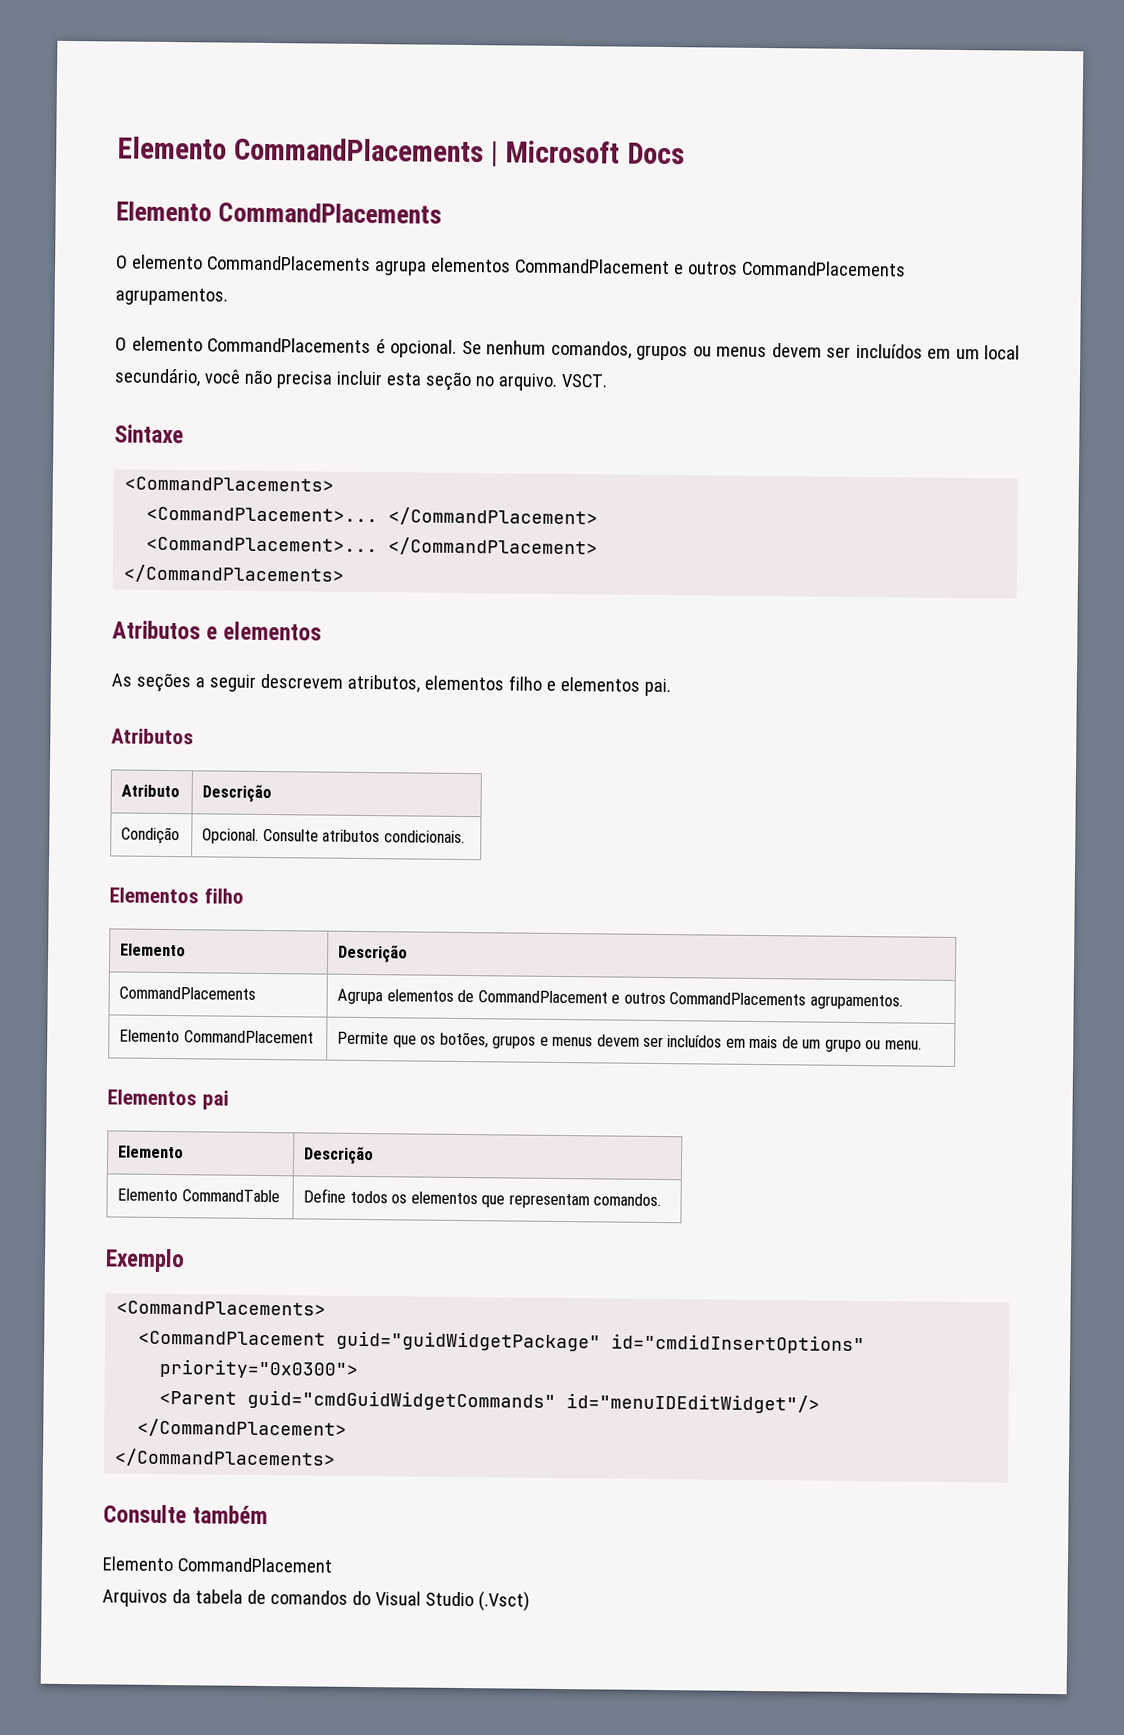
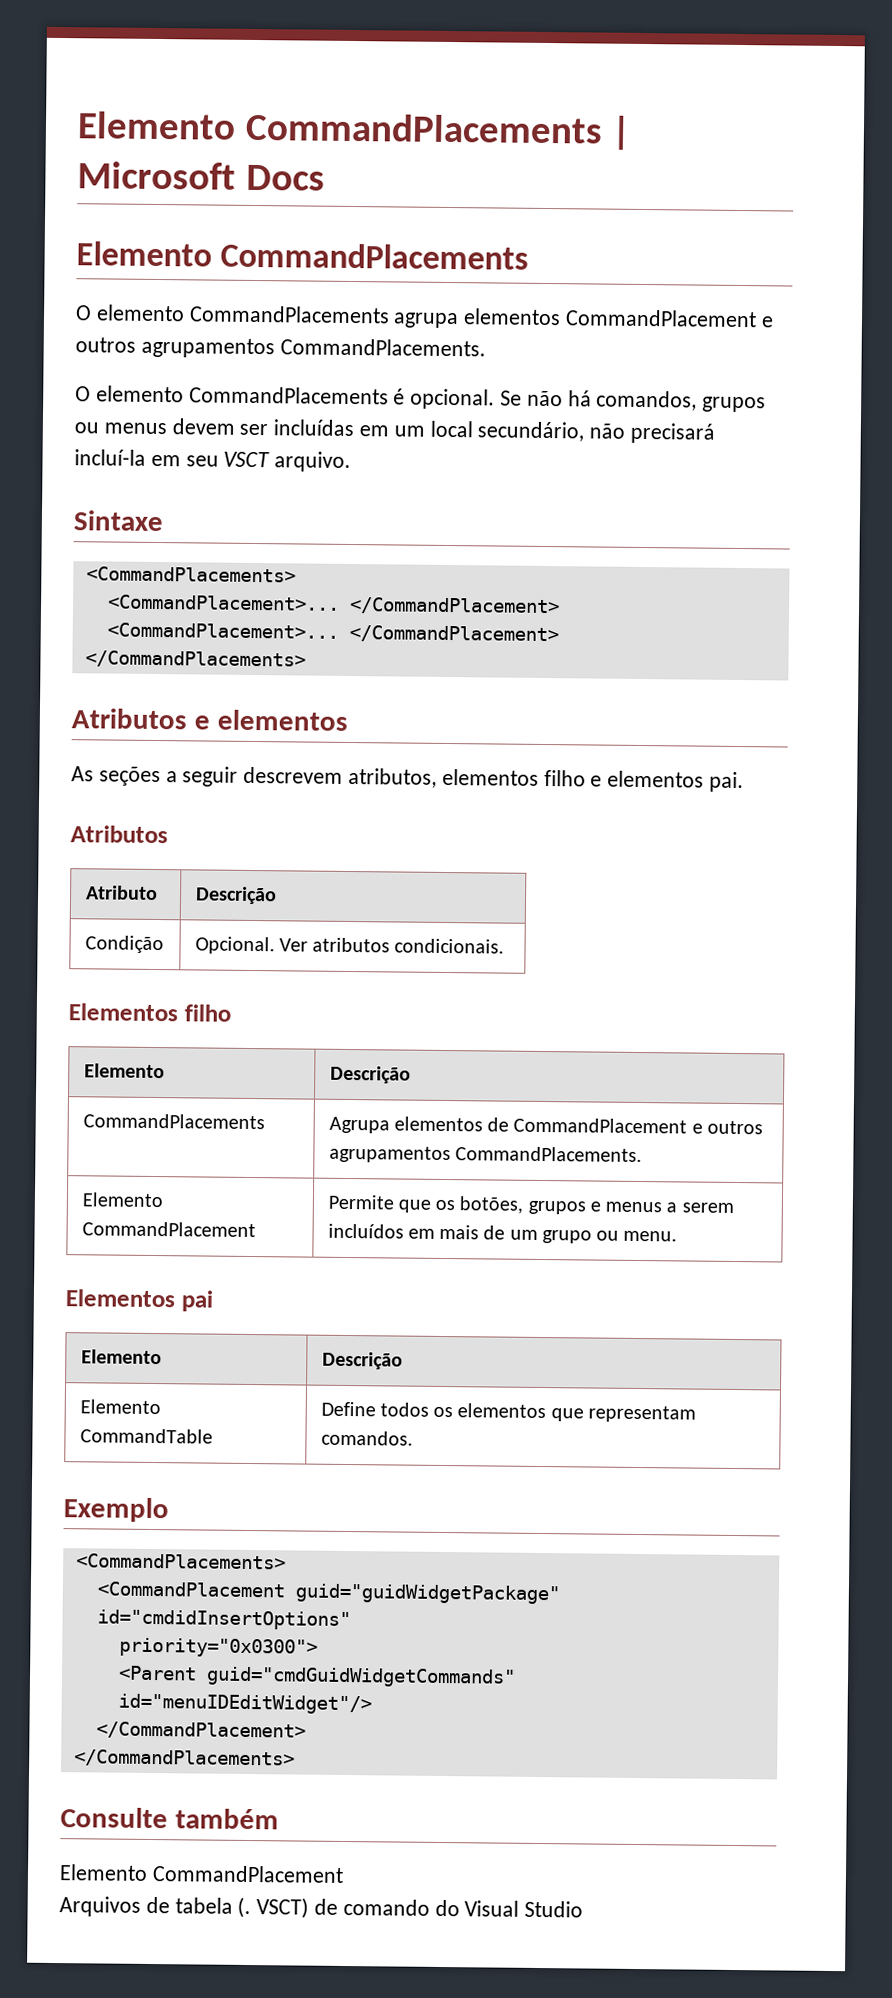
[741,260,906,277] [115,287,228,306] CommandPlacements agrupamentos. -> [140,337,486,359] agrupamentos CommandPlacements.
[486,340,546,355] nenhum -> [526,390,592,407] não há
[855,343,923,359] incluídos -> [273,419,355,437] incluídas
[203,369,494,392] você não precisa incluir esta seção no -> [589,422,716,444] [74,449,271,468] não precisará incluí-la em seu VSCT
[560,373,607,388] VSCT. -> (352, 461) none
[262,828,319,842] Consulte -> [278,938,308,952] Ver
[669,992,903,1010] CommandPlacements agrupamentos. -> [328,1145,642,1164] agrupamentos CommandPlacements.
[596,1034,664,1048] devem ser -> [666,1202,734,1213] a serem
[171,1589,348,1605] da tabela de comandos -> [145,1896,430,1919] de tabela (. VSCT) de comando
[477,1591,530,1612] (.Vsct) -> (584, 1909) none

